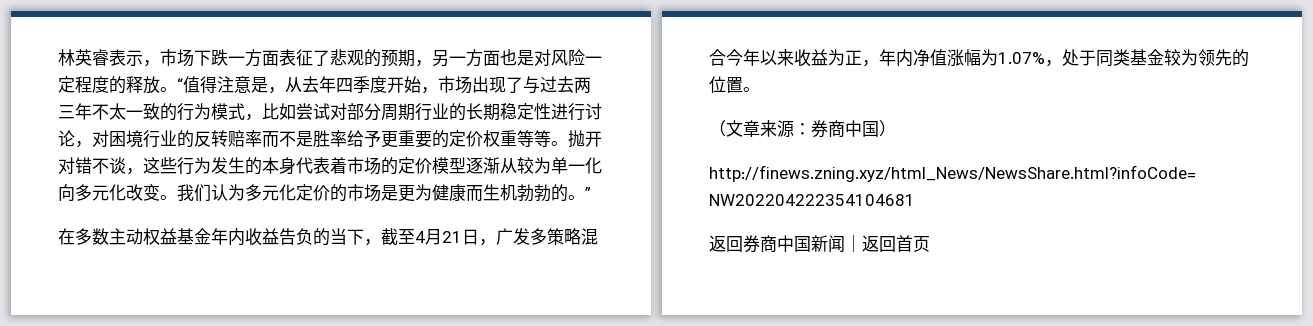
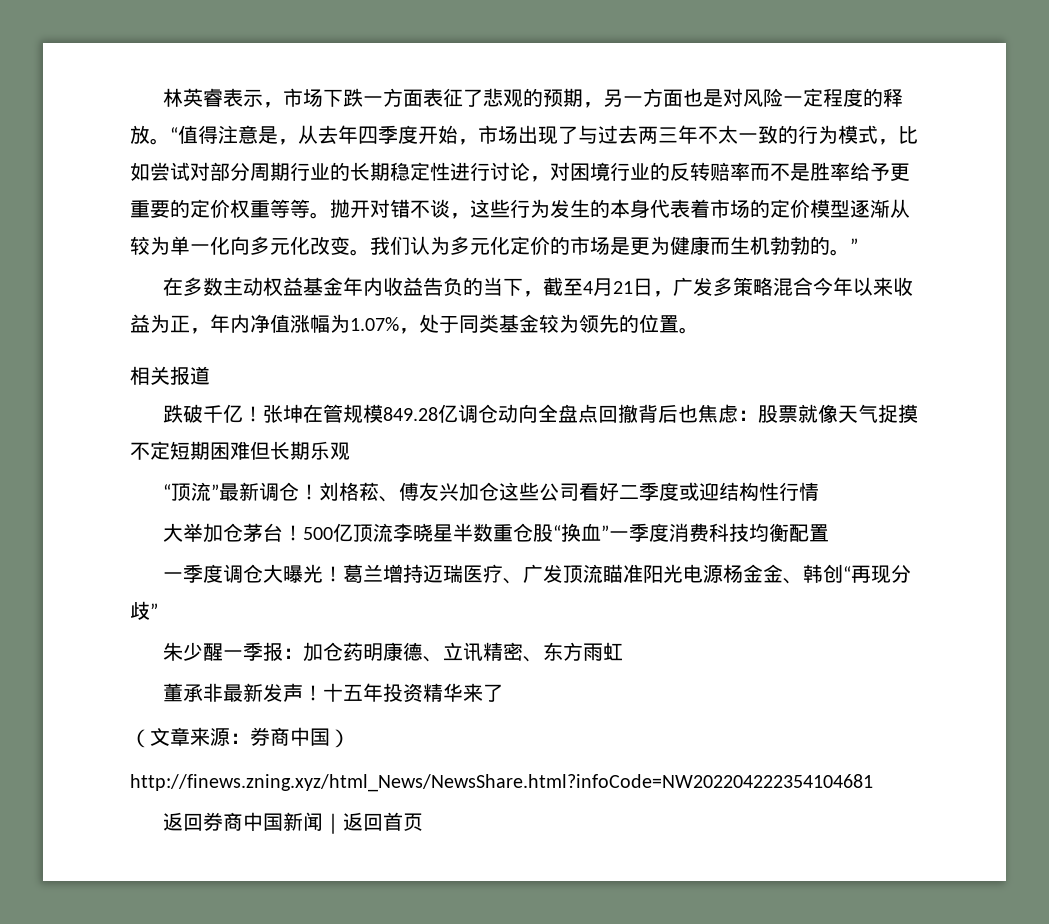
(760, 89) none -> [130,366,210,385] [163,404,919,423] [130,441,350,460] [163,482,820,502] [163,523,830,543] [163,564,912,584] [130,601,158,620] [163,642,624,662] [163,683,504,703] // 相关报道 // 跌破千亿！张坤在管规模849.28亿调仓动向全盘点回撤背后也焦虑：股票就像天气捉摸不定短期困难但长期乐观 // “顶流”最新调仓！刘格菘、傅友兴加仓这些公司看好二季度或迎结构性行情 // 大举加仓茅台！500亿顶流李晓星半数重仓股“换血”一季度消费科技均衡配置 // 一季度调仓大曝光！葛兰增持迈瑞医疗、广发顶流瞄准阳光电源杨金金、韩创“再现分歧” // 朱少醒一季报：加仓药明康德、立讯精密、东方雨虹 // 董承非最新发声！十五年投资精华来了

